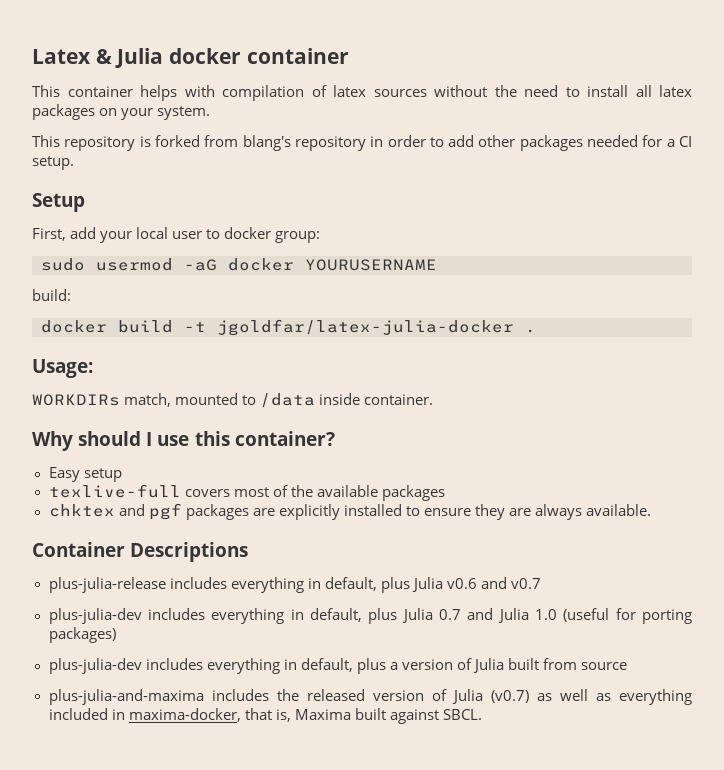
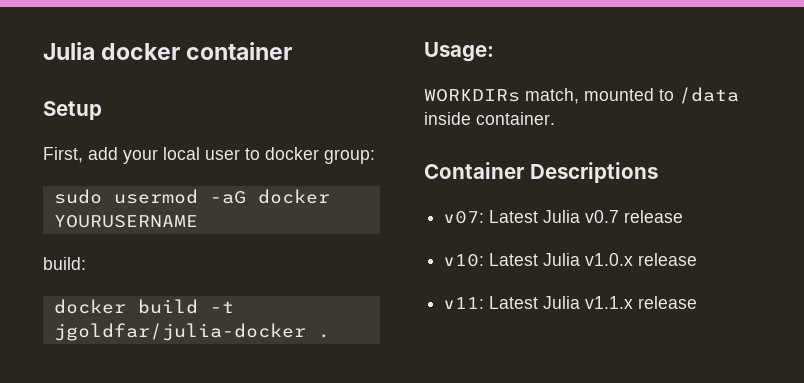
[32,49,112,64] Latex & -> (43, 51) none
[32,85,692,101] [32,104,211,120] [32,135,692,151] [32,156,74,170] // This container helps with compilation of latex sources without the need to install all latex packages on your system. // This repository is forked from blang's repository in order to add other packages needed for a CI setup. -> (293, 51) none
[217,319,514,336] jgoldfar/latex-julia-docker -> [53,323,306,341] jgoldfar/julia-docker
[32,431,335,451] [48,467,122,482] [48,484,445,501] [48,503,652,520] [32,542,249,562] [48,577,541,593] [48,608,692,624] [48,627,116,643] [48,658,628,674] [48,689,692,705] [48,708,482,724] Why should I use this container? // Easy setup // texlive-full covers most of the available packages // chktex and pgf packages are explicitly installed to ensure they are always available. // Container Descriptions // plus-julia-release includes everything in default, plus Julia v0.6 and v0.7 // plus-julia-dev includes everything in default, plus Julia 0.7 and Julia 1.0 (useful for porting packages) // plus-julia-dev includes everything in default, plus a version of Julia built from source // plus-julia-and-maxima includes the released version of Julia (v0.7) as well as everything included in maxima-docker, that is, Maxima built against SBCL. -> [424,162,658,183] [443,210,684,224] [443,253,698,267] [443,296,698,309] Container Descriptions // v07: Latest Julia v0.7 release // v10: Latest Julia v1.0.x release // v11: Latest Julia v1.1.x release

